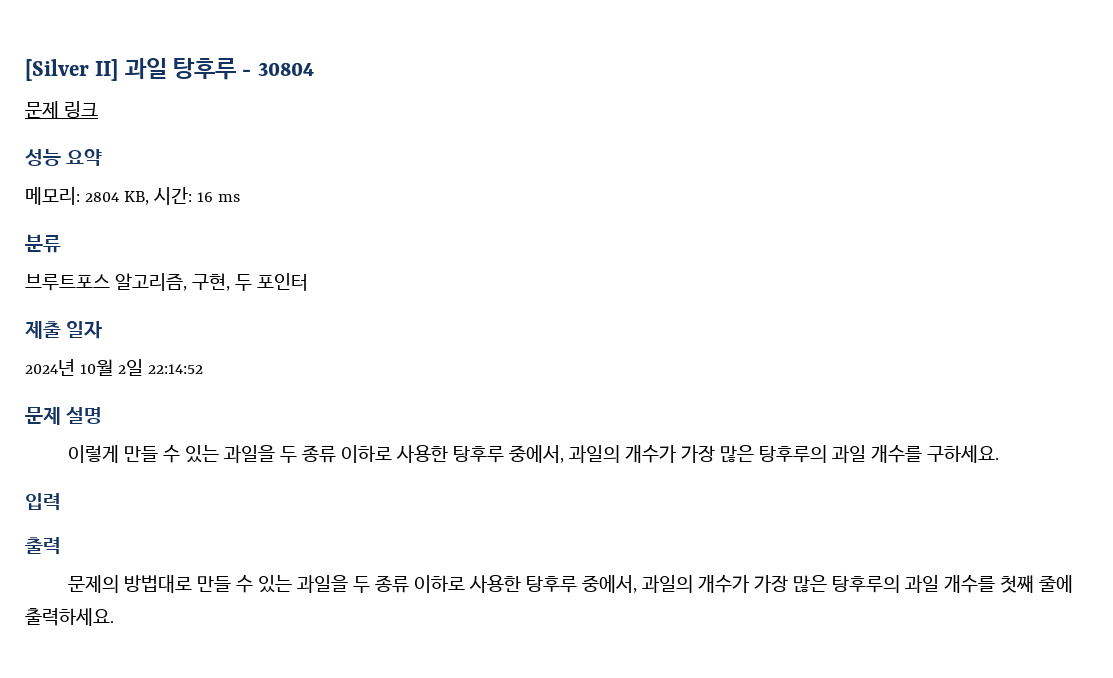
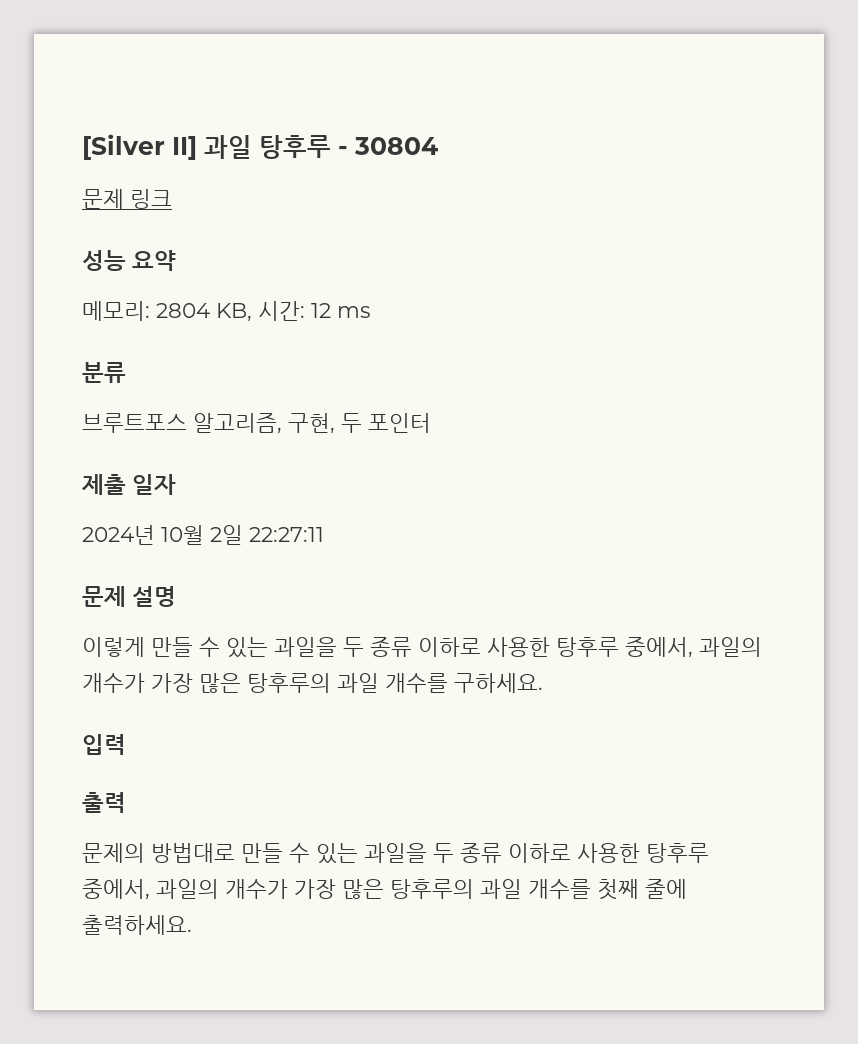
[196,192,213,202] 16 -> [311,303,331,318] 12
[147,364,203,374] 22:14:52 -> [249,527,324,542] 22:27:11

